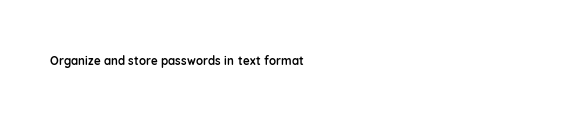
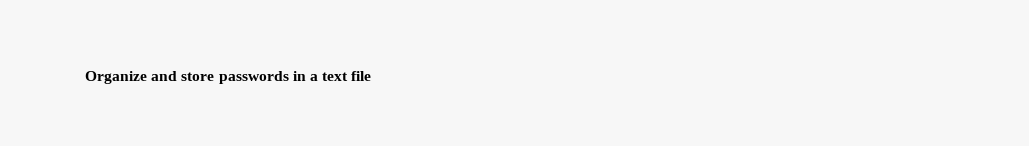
[237,55,304,65] text format -> [309,71,372,81] a text file

